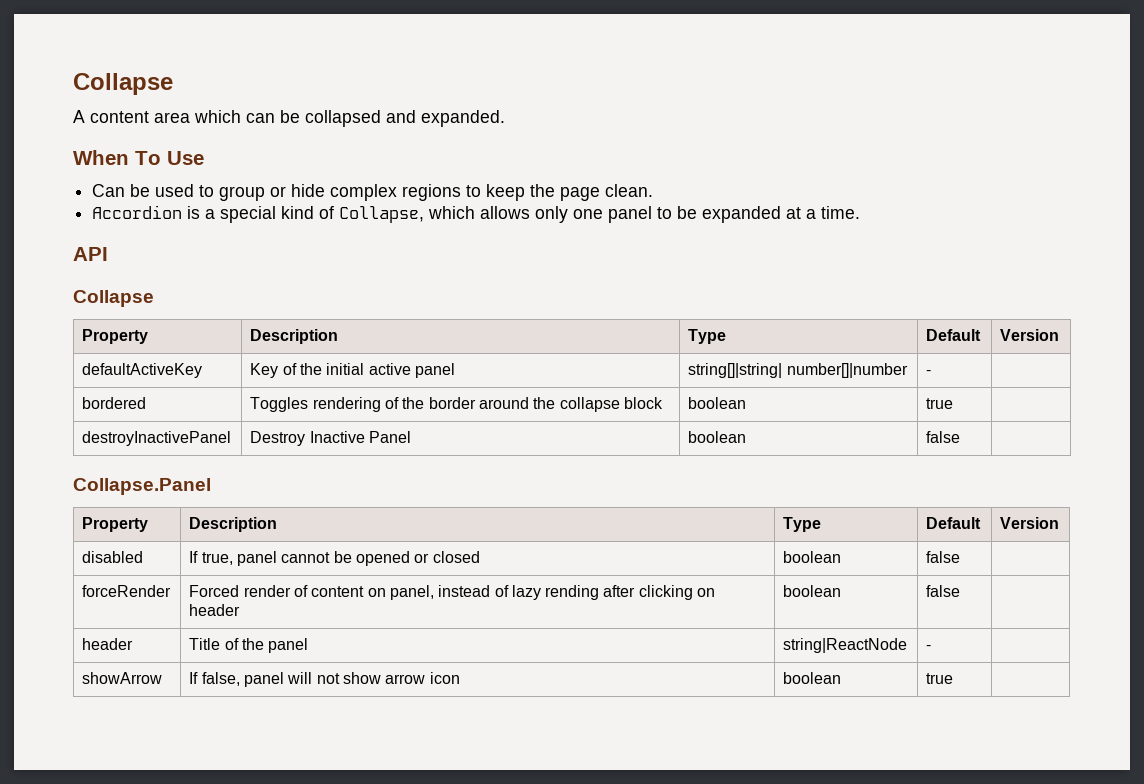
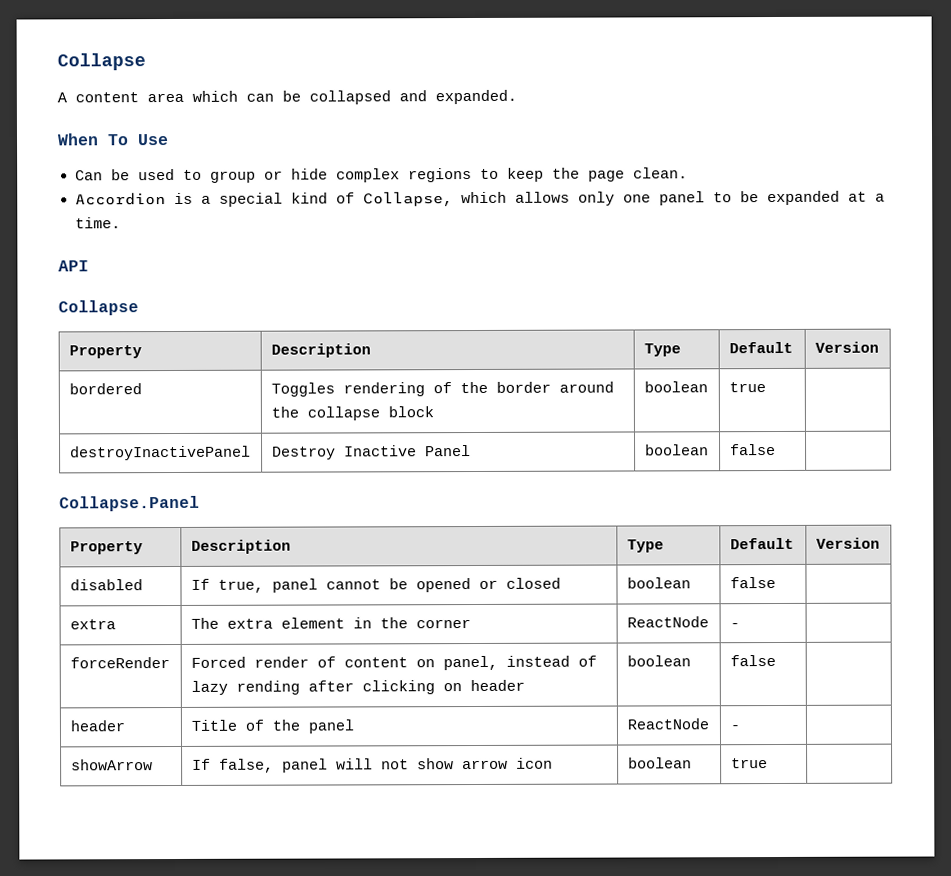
[82,363,203,378] [250,363,455,378] [688,363,908,378] [926,370,932,375] // defaultActiveKey | Key of the initial active panel | string[]|string| number[]|number | - | -> (879, 347) none
(961, 557) none -> [69,619,116,630] [190,617,471,629] [626,616,709,628] [729,623,740,628] // extra | The extra element in the corner | ReactNode | - |
[783,638,908,653] string|ReactNode -> [626,718,709,730] ReactNode

